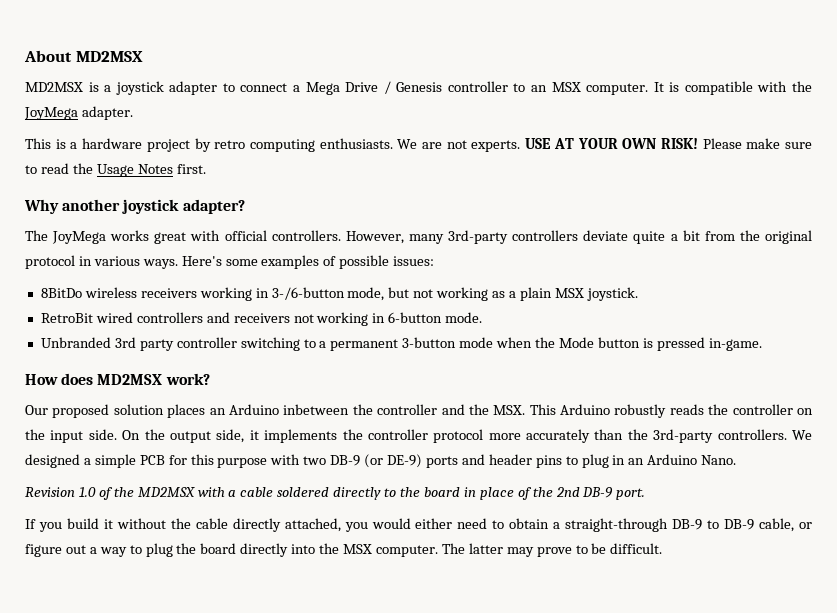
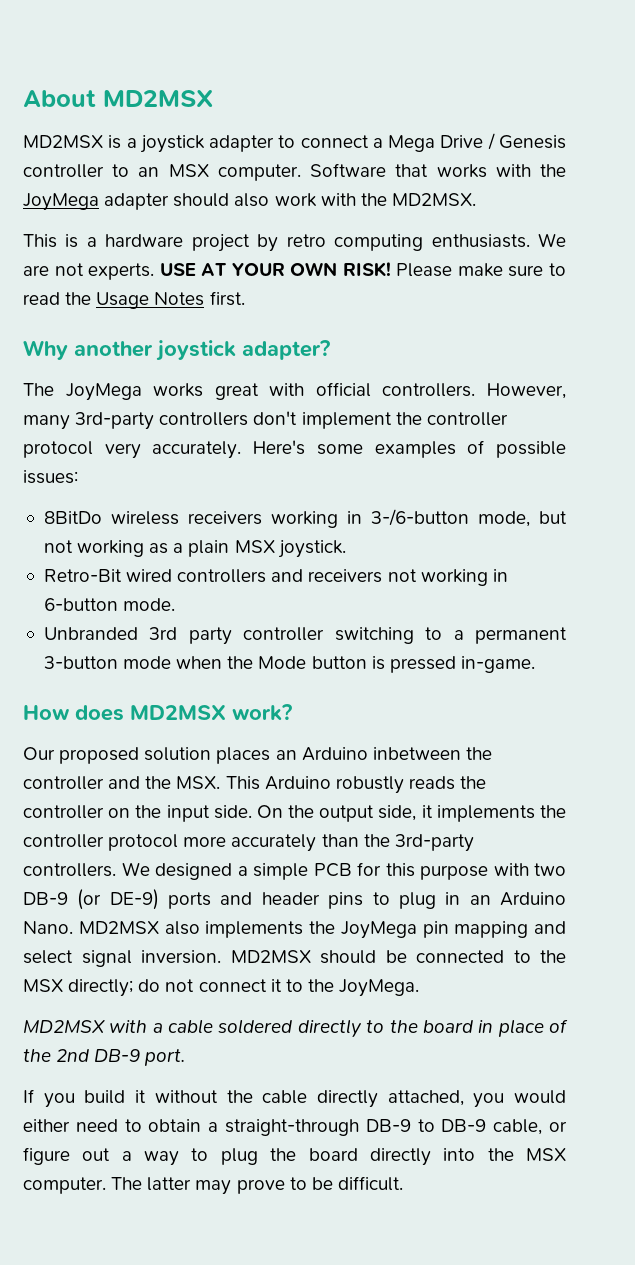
[653,81,812,95] [24,106,133,120] It is compatible with the JoyMega adapter. -> [310,163,566,178] [23,193,476,211] Software that works with the JoyMega adapter should also work with the MD2MSX.
[583,230,813,244] [25,255,178,269] deviate quite a bit from the original protocol in various ways. -> [253,411,508,429] [23,441,242,459] don't implement the controller protocol very accurately.
[40,313,93,323] RetroBit -> [43,569,122,582] Retro-Bit
[25,487,134,500] // Revision 1.0 of the -> [78,921,566,939] [23,950,566,967] [23,979,420,997] MD2MSX also implements the JoyMega pin mapping and select signal inversion. MD2MSX should be connected to the MSX directly; do not connect it to the JoyMega. //

